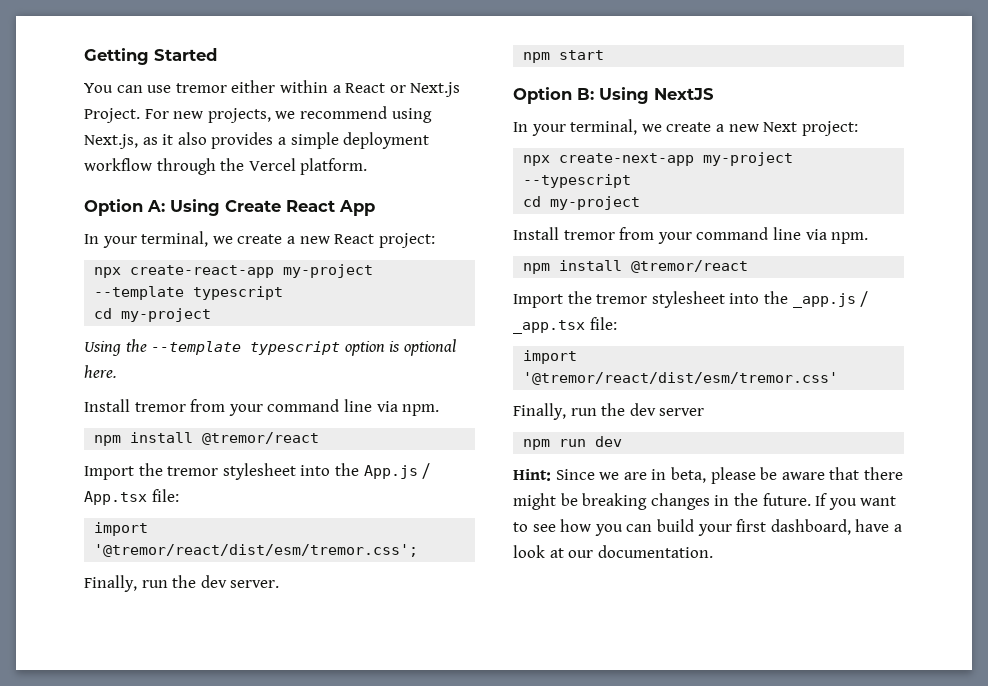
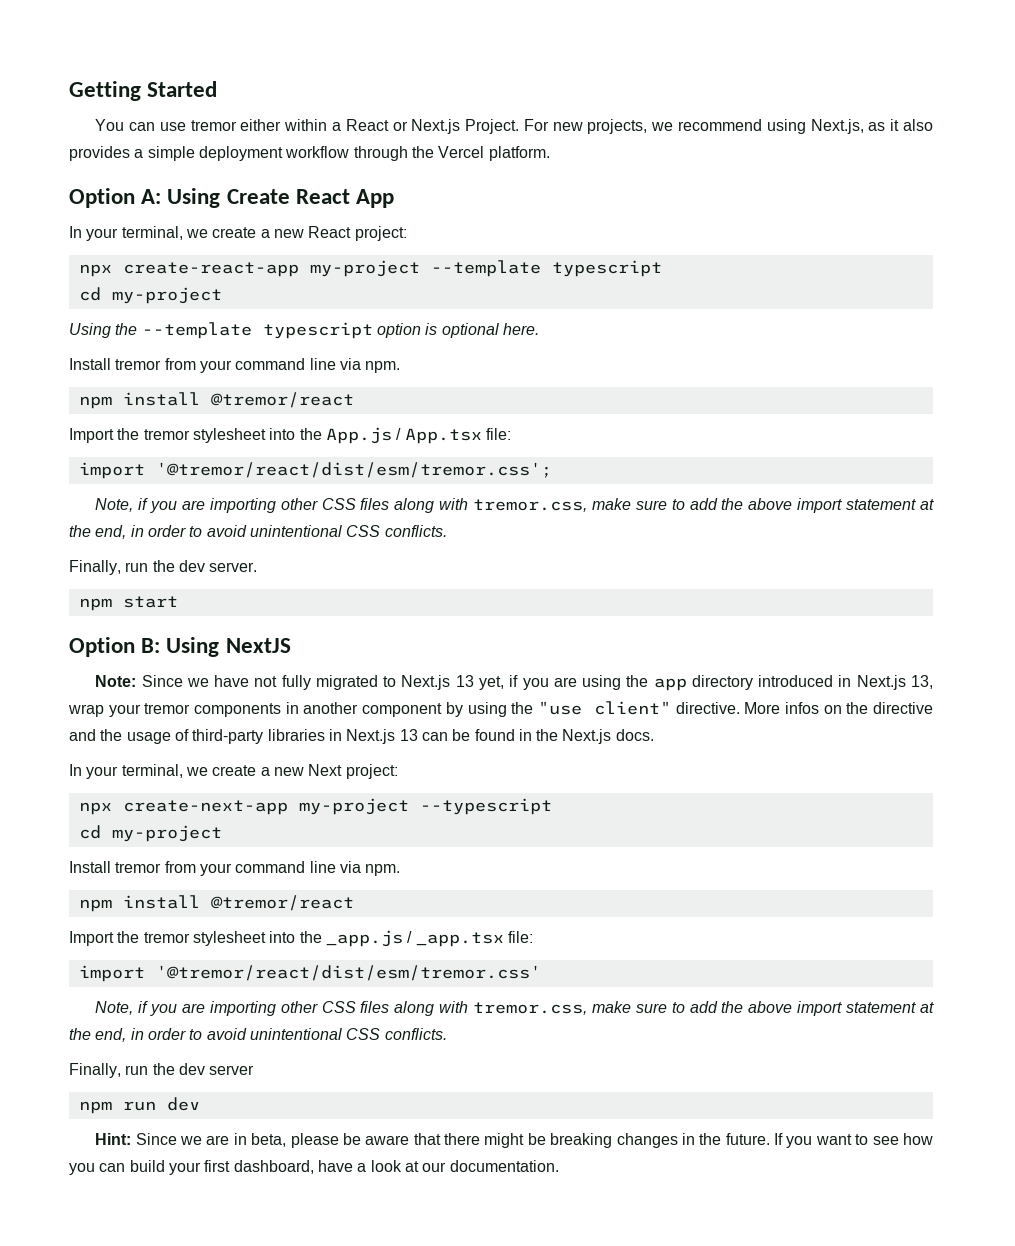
(419, 550) none -> [95,498,935,513] [69,525,447,539] // Note, if you are importing other CSS files along with tremor.css, make sure to add the above import statement at the end, in order to avoid unintentional CSS conflicts.
(714, 94) none -> [95,675,933,691] [68,701,933,717] [69,729,654,744] // Note: Since we have not fully migrated to Next.js 13 yet, if you are using the app directory introduced in Next.js 13, wrap your tremor components in another component by using the "use client" directive. More infos on the directive and the usage of third-party libraries in Next.js 13 can be found in the Next.js docs.
(839, 378) none -> [95,1001,935,1016] [69,1028,447,1042] // Note, if you are importing other CSS files along with tremor.css, make sure to add the above import statement at the end, in order to avoid unintentional CSS conflicts.

